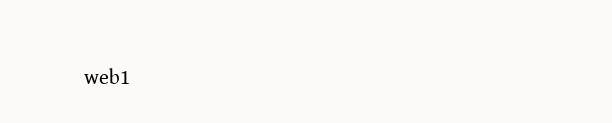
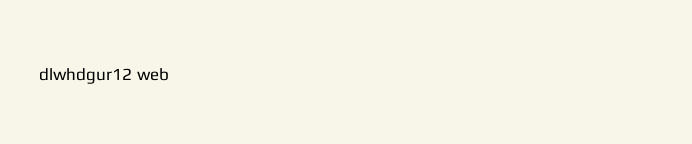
[84,68,130,84] web1 -> [39,68,169,84] dlwhdgur12 web

